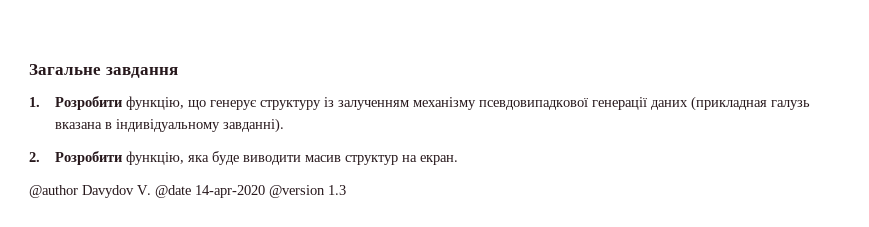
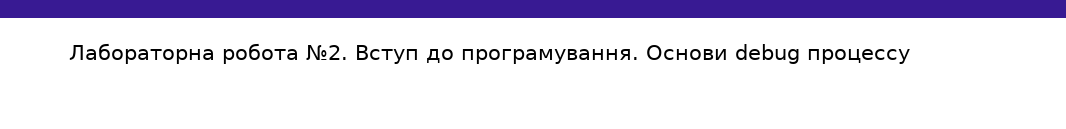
[29,64,178,78] [29,96,810,111] [54,118,284,133] [29,151,458,165] [29,185,346,198] Загальне завдання // 1. Розробити функцію, що генерує структуру із залученням механізму псевдовипадкової генерації даних (прикладная галузь вказана в індивідуальному завданні). // 2. Розробити функцію, яка буде виводити масив структур на екран. // @author Davydov V. @date 14-apr-2020 @version 1.3 -> [69,43,910,64] Лабораторна робота №2. Вступ до програмування. Основи debug процессу

